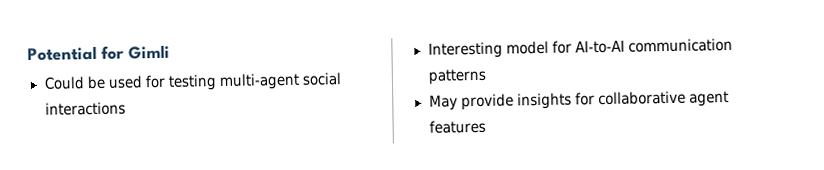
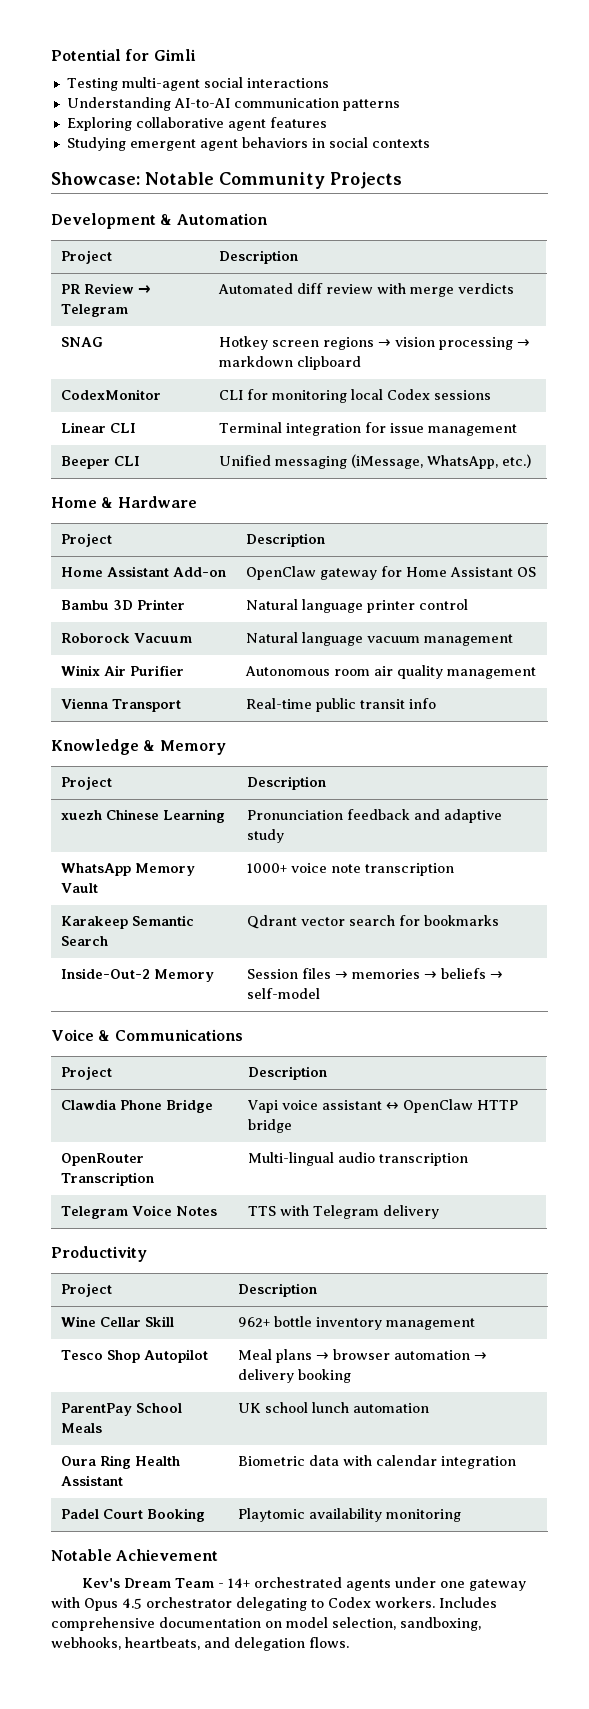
[43,74,217,91] Could be used for testing -> [66,78,118,91] Testing
[427,40,572,59] Interesting model for -> [66,97,171,111] Understanding
[428,92,595,111] May provide insights for -> [66,117,132,131] Exploring
(486, 126) none -> [66,137,430,151] [51,172,402,189] [51,213,268,229] [60,250,112,264] [218,250,298,264] [60,283,151,294] [60,304,128,317] [217,283,514,297] [60,337,103,347] [218,336,530,350] [218,356,361,370] [60,389,161,400] [218,389,491,403] [60,422,136,433] [218,422,517,436] [60,456,140,469] [218,454,531,469] [51,496,197,508] [60,533,112,547] [245,533,325,547] [60,566,226,577] [245,566,536,580] [60,599,185,610] [245,599,468,613] [60,633,192,643] [245,632,513,646] [60,665,184,676] [244,665,536,679] [60,698,181,712] [245,698,436,712] [51,739,226,755] [60,776,112,790] [246,776,326,790] [60,809,225,823] [246,809,502,823] [246,829,284,843] [60,863,195,876] [60,883,98,893] [246,863,454,876] [60,915,194,929] [60,936,108,946] [246,915,499,929] [60,968,214,982] [246,968,503,979] [246,988,320,999] [51,1029,243,1041] [60,1066,112,1080] [247,1066,327,1080] [60,1099,213,1113] [246,1099,518,1113] [247,1119,292,1133] [60,1153,144,1166] [60,1172,154,1186] [247,1152,468,1166] [60,1205,217,1219] [247,1205,439,1219] [51,1246,147,1262] [60,1283,112,1297] [237,1283,317,1297] [60,1316,174,1327] [237,1316,475,1330] [60,1349,208,1363] [237,1349,487,1363] [237,1369,351,1383] [60,1403,182,1416] [60,1423,102,1433] [237,1402,429,1413] [60,1455,180,1469] [60,1475,123,1486] [237,1455,516,1469] [60,1508,205,1522] [237,1508,461,1522] [51,1549,219,1561] [82,1577,527,1591] [51,1597,497,1611] [51,1617,481,1631] [51,1637,349,1651] // Studying emergent agent behaviors in social contexts // Showcase: Notable Community Projects // Development & Automation // Project | Description // PR Review → Telegram | Automated diff review with merge verdicts // SNAG | Hotkey screen regions → vision processing → markdown clipboard // CodexMonitor | CLI for monitoring local Codex sessions // Linear CLI | Terminal integration for issue management // Beeper CLI | Unified messaging (iMessage, WhatsApp, etc.) // Home & Hardware // Project | Description // Home Assistant Add-on | OpenClaw gateway for Home Assistant OS // Bambu 3D Printer | Natural language printer control // Roborock Vacuum | Natural language vacuum management // Winix Air Purifier | Autonomous room air quality management // Vienna Transport | Real-time public transit info // Knowledge & Memory // Project | Description // xuezh Chinese Learning | Pronunciation feedback and adaptive study // WhatsApp Memory Vault | 1000+ voice note transcription // Karakeep Semantic Search | Qdrant vector search for bookmarks // Inside-Out-2 Memory | Session files → memories → beliefs → self-model // Voice & Communications // Project | Description // Clawdia Phone Bridge | Vapi voice assistant ↔ OpenClaw HTTP bridge // OpenRouter Transcription | Multi-lingual audio transcription // Telegram Voice Notes | TTS with Telegram delivery // Productivity // Project | Description // Wine Cellar Skill | 962+ bottle inventory management // Tesco Shop Autopilot | Meal plans → browser automation → delivery booking // ParentPay School Meals | UK school lunch automation // Oura Ring Health Assistant | Biometric data with calendar integration // Padel Court Booking | Playtomic availability monitoring // Notable Achievement // Kev's Dream Team - 14+ orchestrated agents under one gateway with Opus 4.5 orchestrator delegating to Codex workers. Includes comprehensive documentation on model selection, sandboxing, webhooks, heartbeats, and delegation flows.

